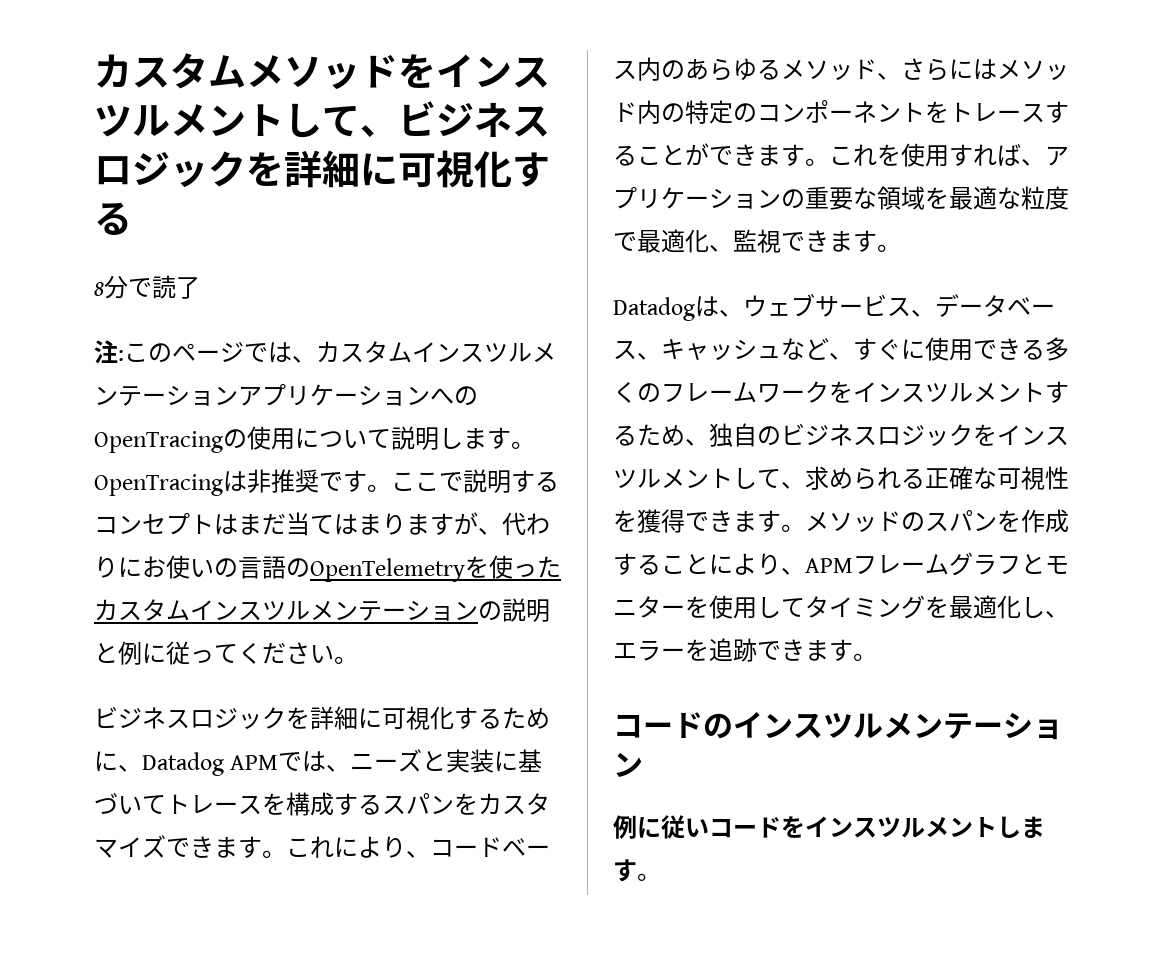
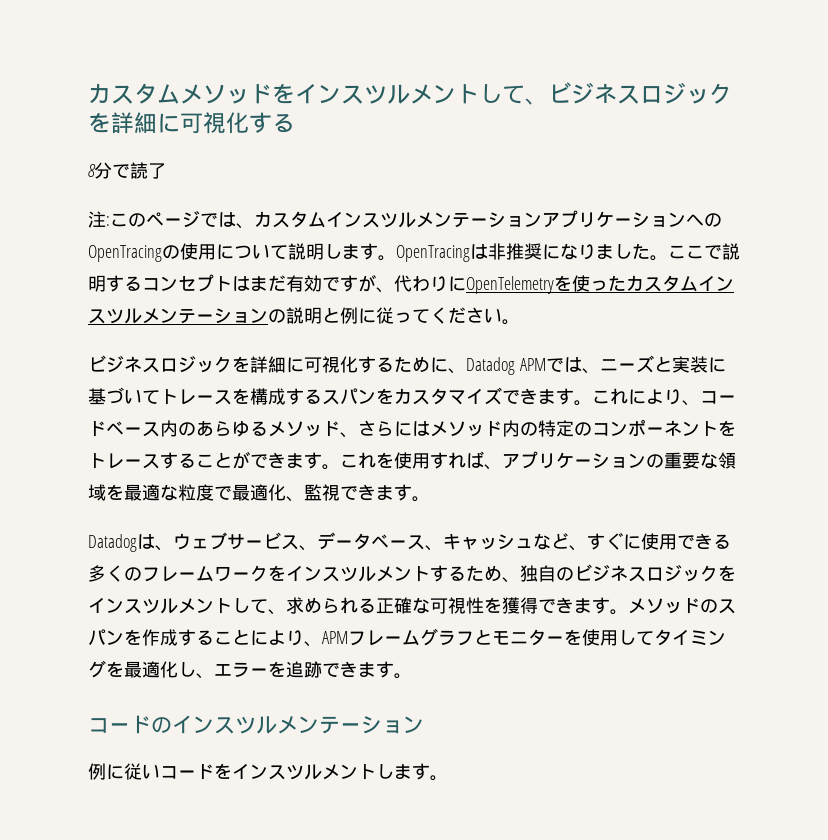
[319,470,367,492] です -> [541,243,650,260] になりました
[286,512,430,536] 当てはまりま -> [286,275,340,292] 有効で
[142,555,310,579] お使いの言語の -> (466, 284) none

